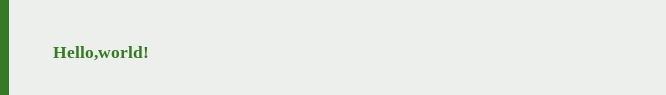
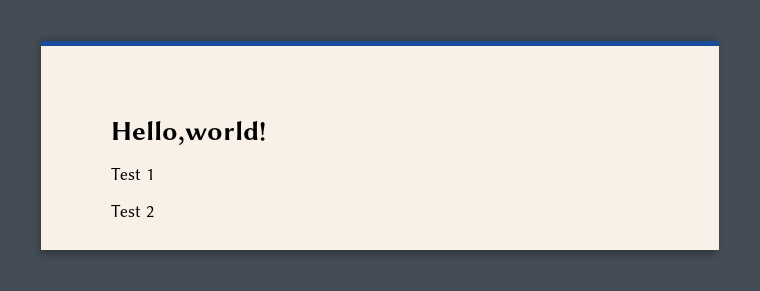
(149, 53) none -> [111,167,154,180] [111,204,154,218] // Test 1 // Test 2

